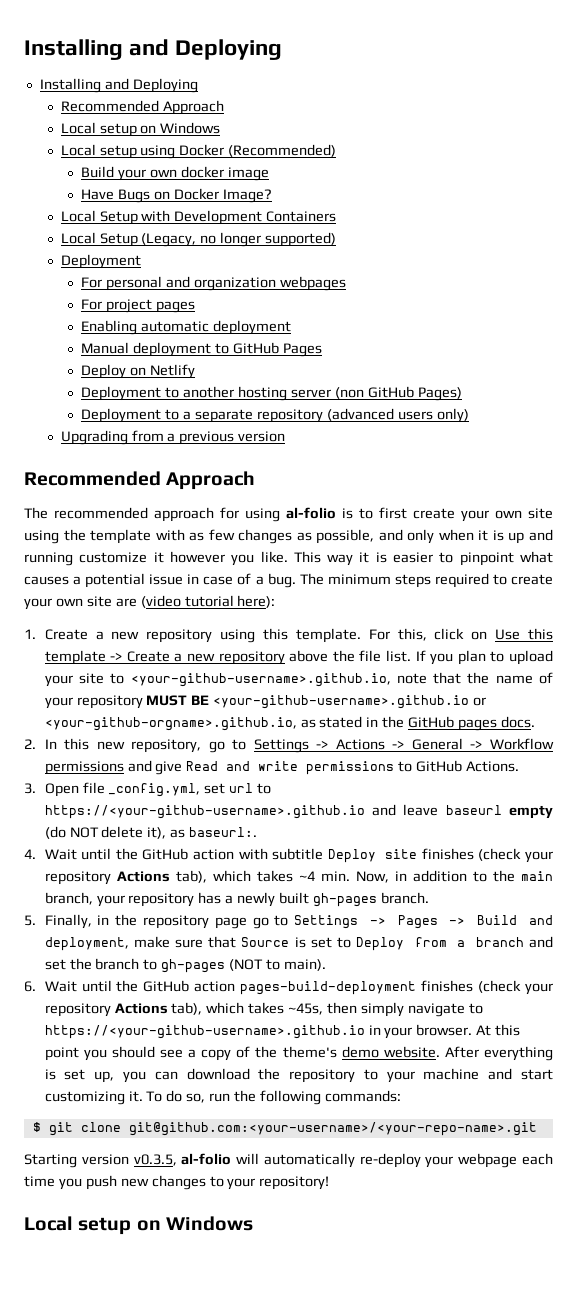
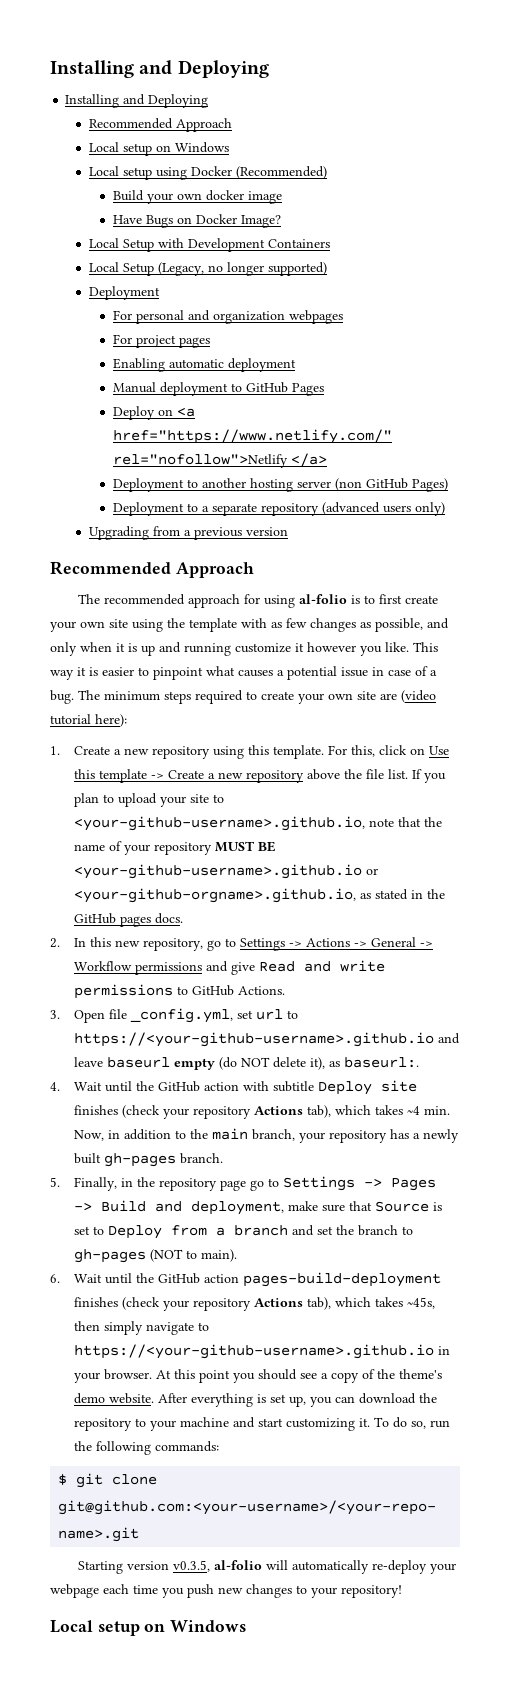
[150,364,196,379] Netlify -> [176,408,195,417] [112,429,392,444] [112,453,327,468] <a href="https://www.netlify.com/" rel="nofollow">Netlify </a>

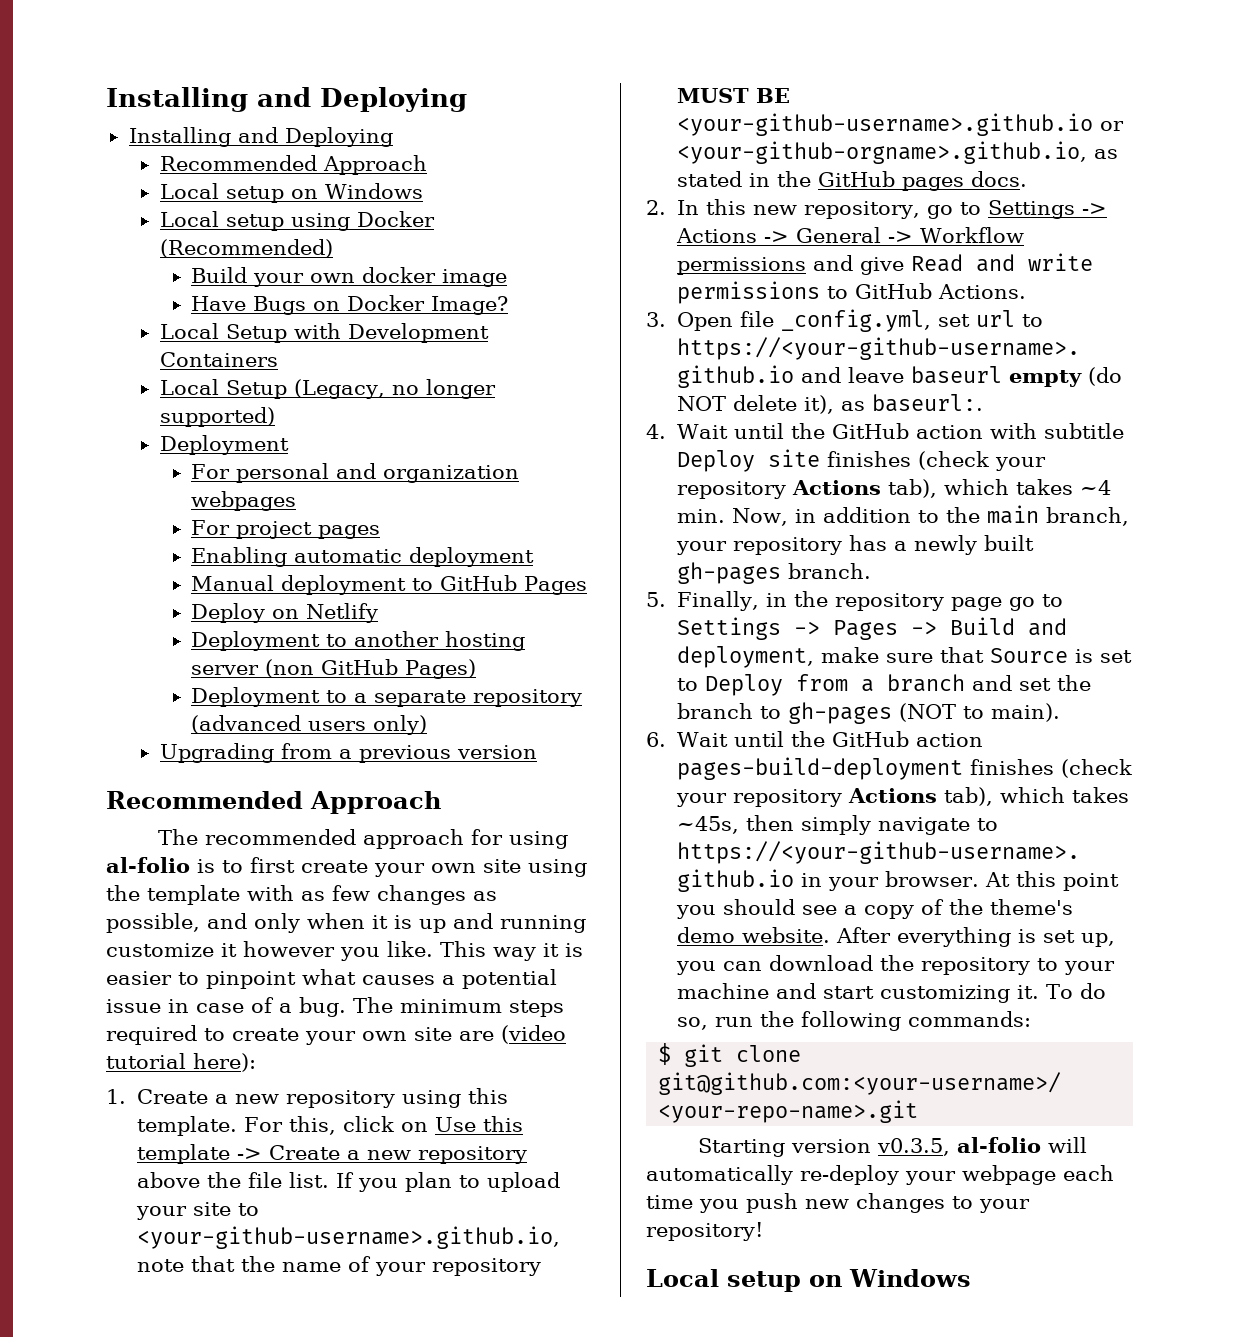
[176,408,195,417] [112,429,392,444] [112,453,327,468] <a href="https://www.netlify.com/" rel="nofollow">Netlify </a> -> [306,603,379,623] Netlify

